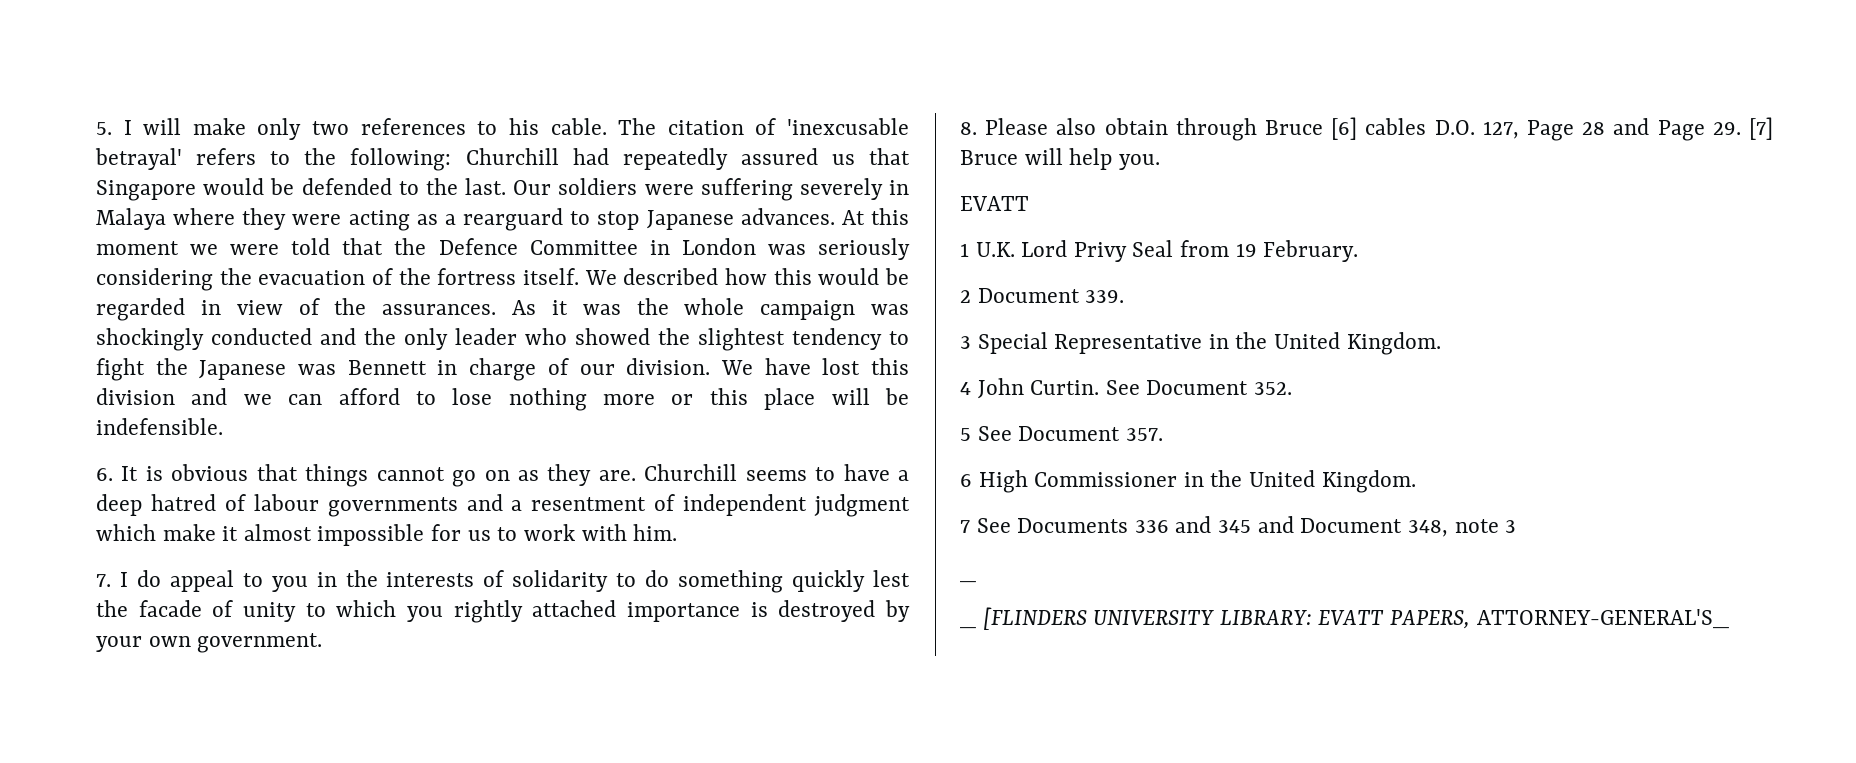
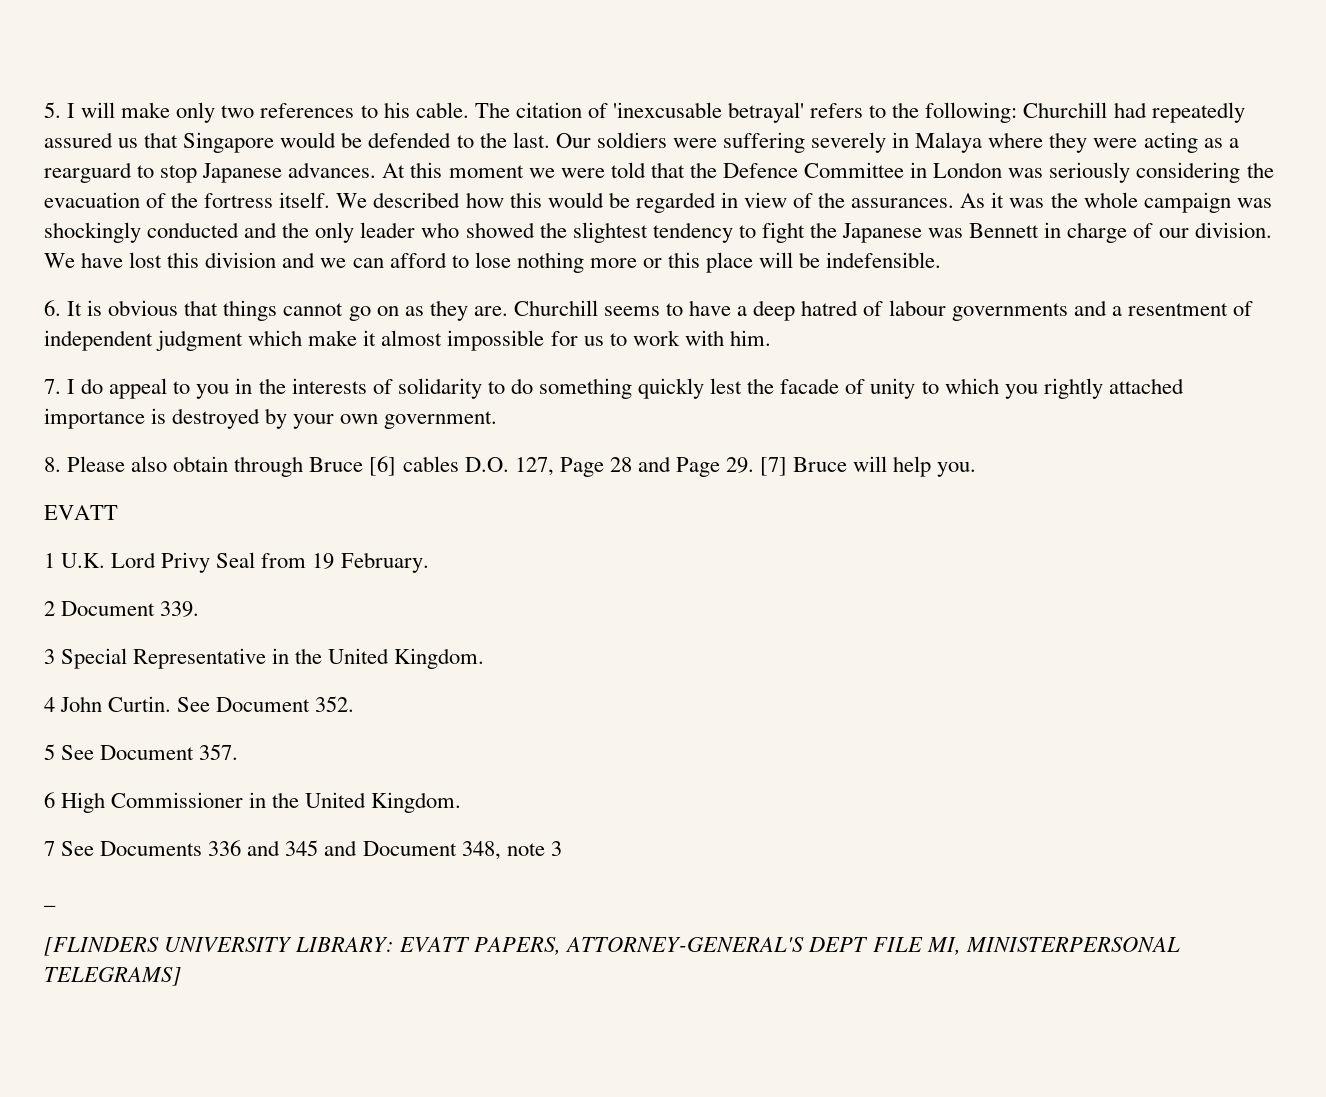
[960,625,976,629] _ -> (56, 905) none
[1476,609,1729,629] ATTORNEY-GENERAL'S_ -> [565,936,1180,955] [44,967,181,986] ATTORNEY-GENERAL'S DEPT FILE MI, MINISTERPERSONAL TELEGRAMS]

